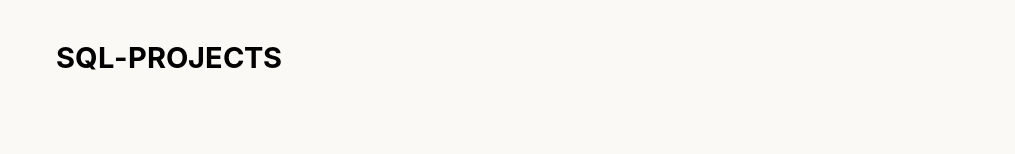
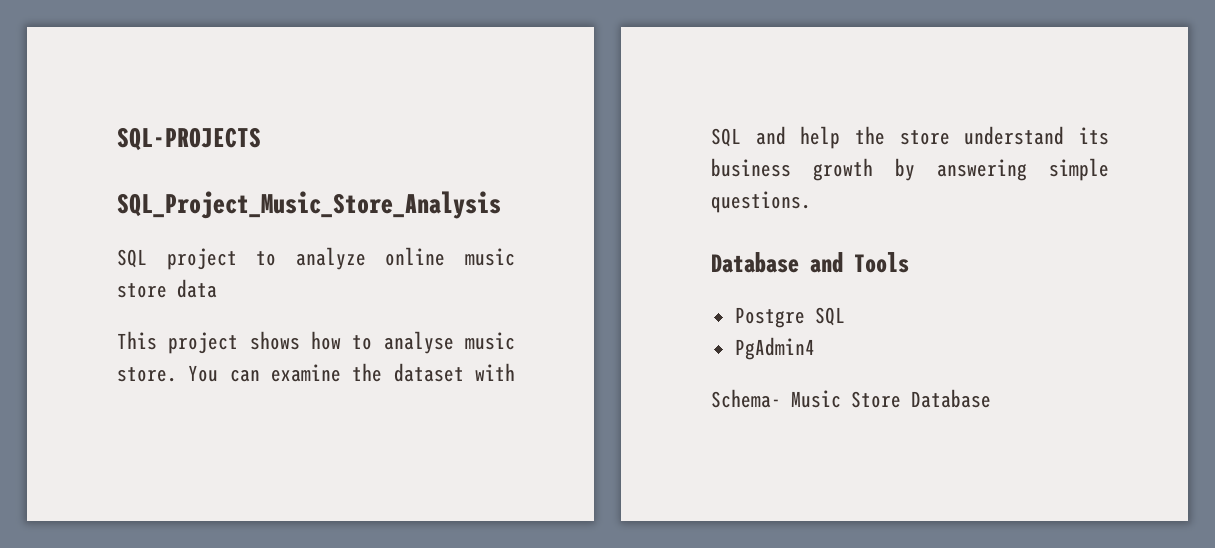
(282, 58) none -> [117,191,501,219] [117,247,515,270] [117,279,217,298] [117,331,515,354] [117,363,515,382] [711,126,1109,149] [711,158,1109,181] [711,191,811,213] [711,252,909,273] [734,307,845,328] [734,337,815,360] [711,389,991,408] // SQL_Project_Music_Store_Analysis // SQL project to analyze online music store data // This project shows how to analyse music store. You can examine the dataset with SQL and help the store understand its business growth by answering simple questions. // Database and Tools // Postgre SQL // PgAdmin4 // Schema- Music Store Database

